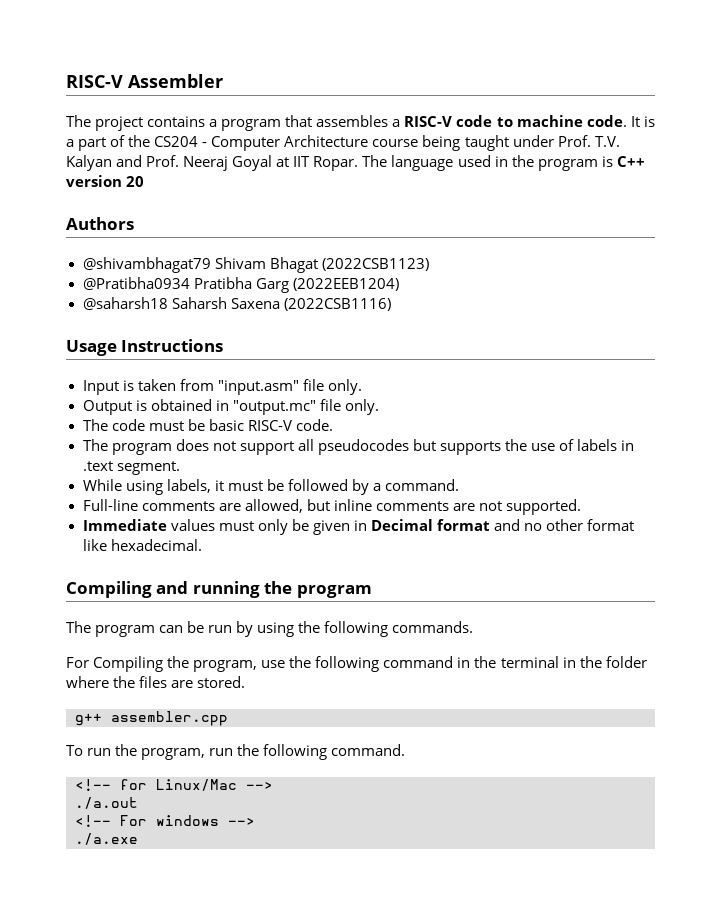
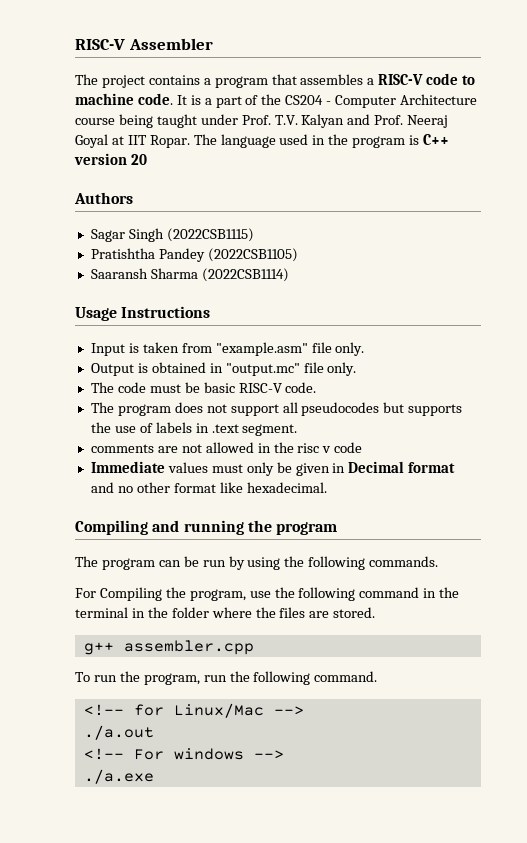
[82,257,429,273] [82,277,399,293] [82,297,391,311] @shivambhagat79 Shivam Bhagat (2022CSB1123) // @Pratibha0934 Pratibha Garg (2022EEB1204) // @saharsh18 Saharsh Saxena (2022CSB1116) -> [90,228,254,242] [90,248,298,262] [90,268,289,282] Sagar Singh (2022CSB1115) // Pratishtha Pandey (2022CSB1105) // Saaransh Sharma (2022CSB1114)
[217,380,299,395] "input.asm" -> [215,342,308,356] "example.asm"
[82,479,459,495] [82,499,581,515] While using labels, it must be followed by a command. // Full-line comments are allowed, but inline comments are not supported. -> [90,442,363,453] comments are not allowed in the risc v code

